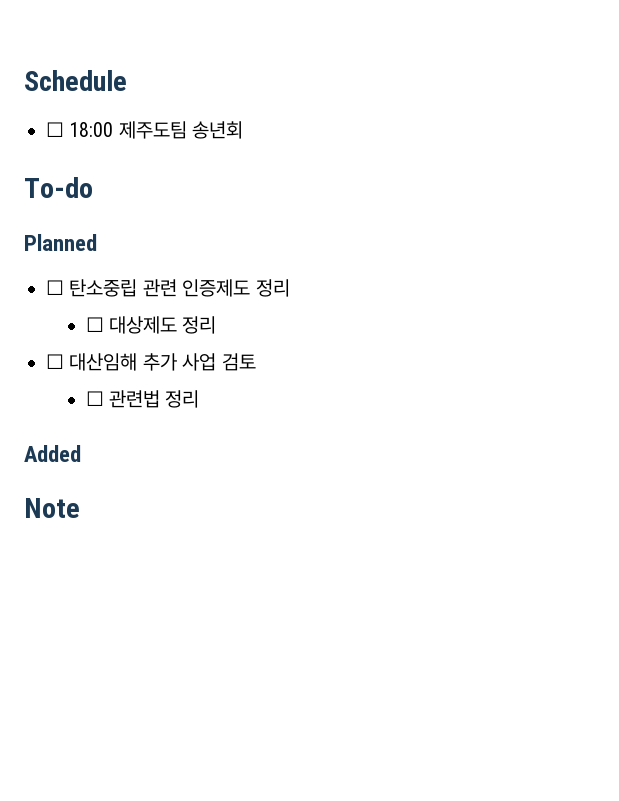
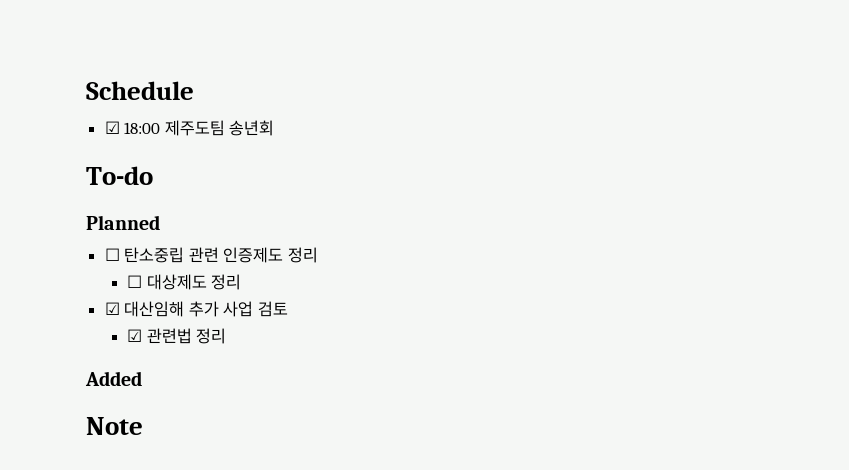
[46,122,64,137] ☐ -> [104,121,120,134] ☑
[46,354,64,369] ☐ -> [104,302,120,315] ☑
[85,391,104,406] ☐ -> [127,329,143,342] ☑

